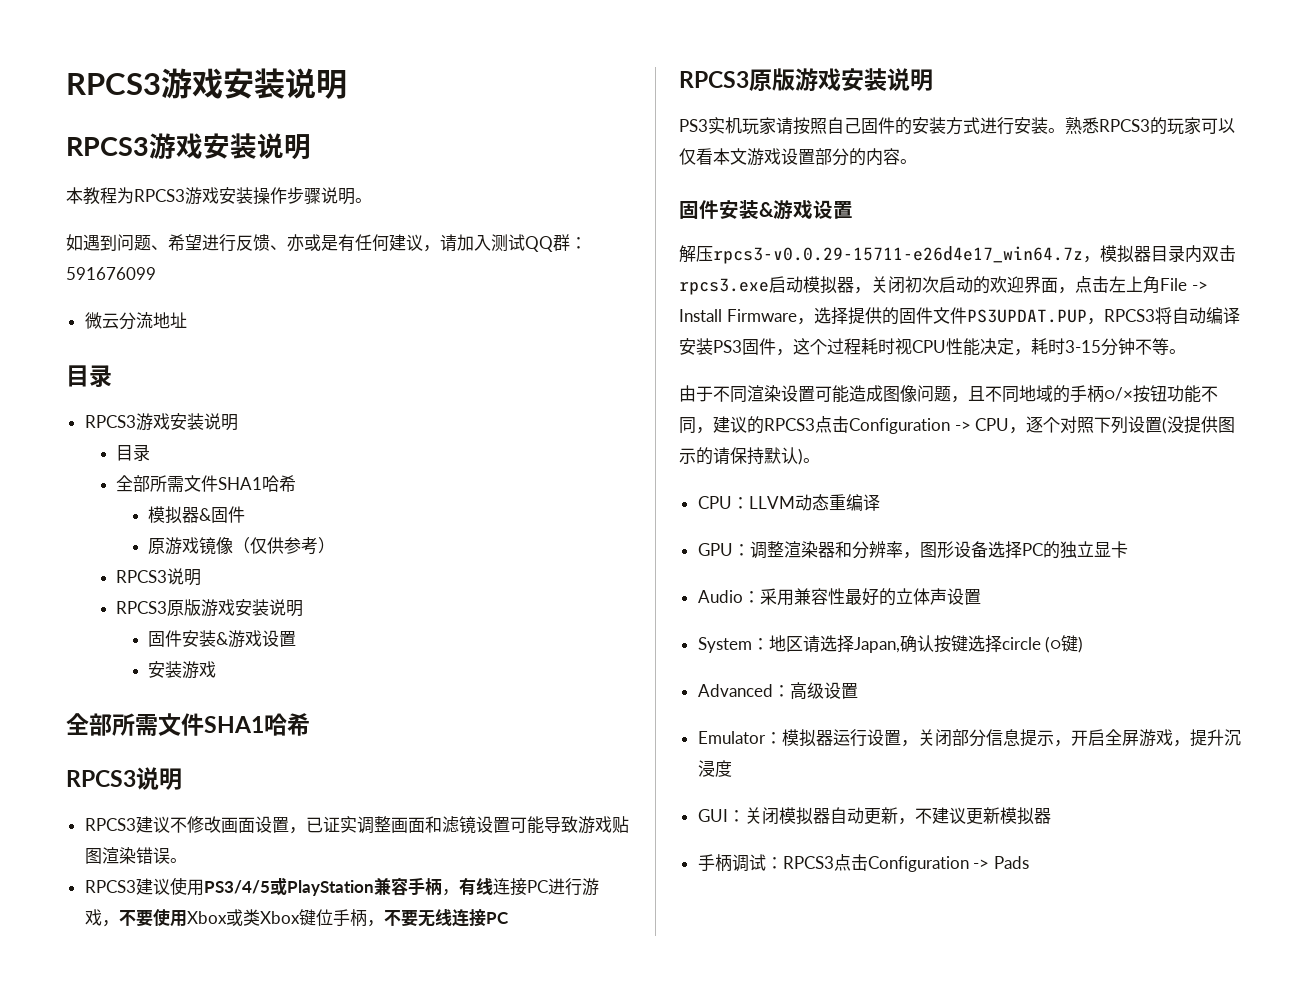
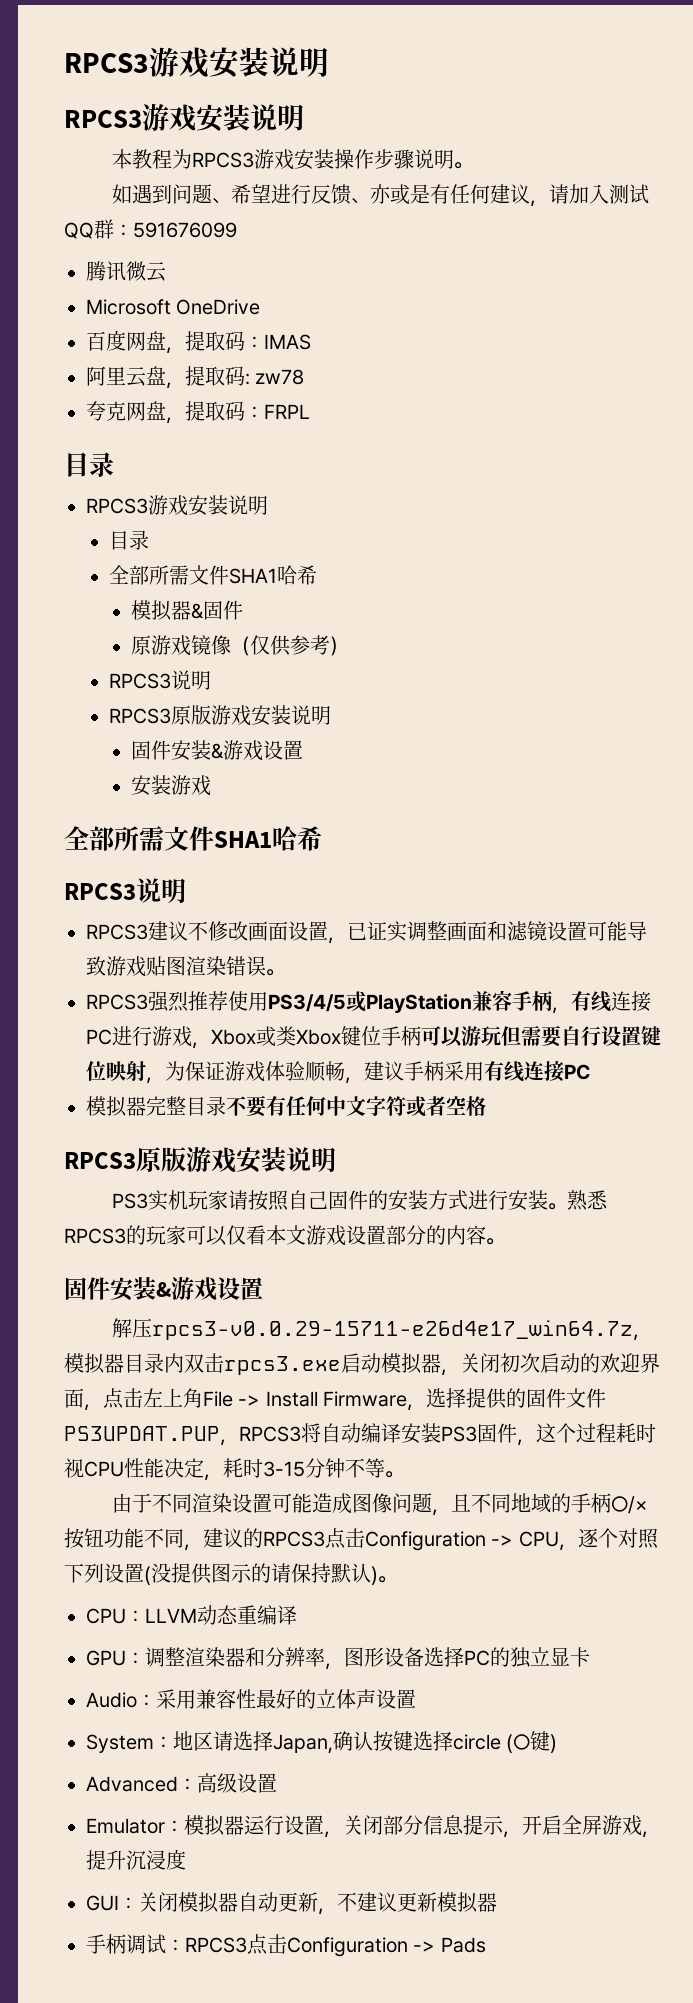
(156, 273) none -> [86,261,126,281] 腾讯
[118,312,187,330] 分流地址 -> [86,299,261,315] [86,330,311,354] [86,366,305,389] [86,401,310,424] // Microsoft OneDrive // 百度网盘，提取码：IMAS // 阿里云盘，提取码: zw78 // 夸克网盘，提取码：FRPL
[135,878,170,895] 建议 -> [148,991,228,1012] 强烈推荐
[118,909,187,927] 不要使用 -> (211, 1045) none
[366,909,509,927] ，不要无线连接PC -> [421,1025,661,1047] [86,1061,590,1084] [86,1096,486,1117] 可以游玩但需要自行设置键位映射，为保证游戏体验顺畅，建议手柄采用有线连接PC // 模拟器完整目录不要有任何中文字符或者空格

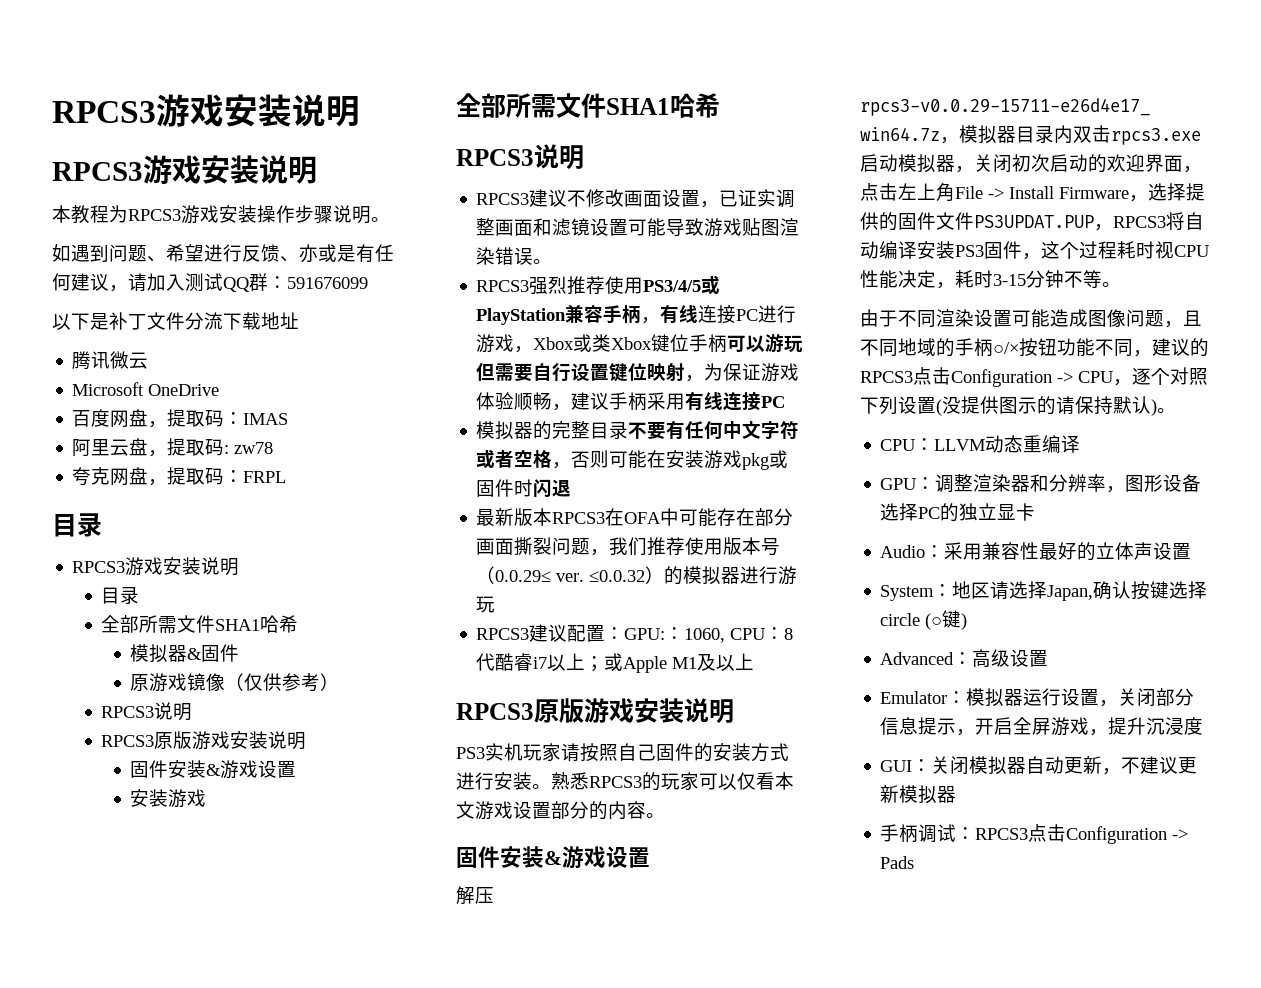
(237, 230) none -> [52,312,299,330] // 以下是补丁文件分流下载地址
(146, 1106) none -> [533,421,553,440] 的
(486, 1106) none -> [552,450,789,470] [476,479,572,497] [476,508,794,527] [476,537,781,556] [476,566,798,585] [476,596,496,613] [476,624,794,643] [476,653,755,673] ，否则可能在安装游戏pkg或固件时闪退 // 最新版本RPCS3在OFA中可能存在部分画面撕裂问题，我们推荐使用版本号（0.0.29≤ ver. ≤0.0.32）的模拟器进行游玩 // RPCS3建议配置：GPU:：1060, CPU：8代酷睿i7以上；或Apple M1及以上

